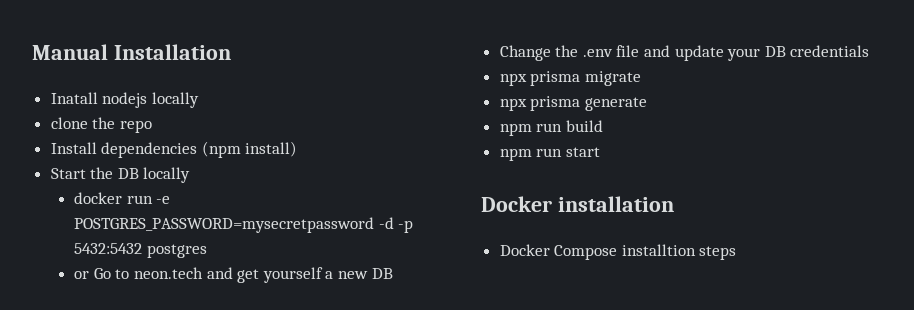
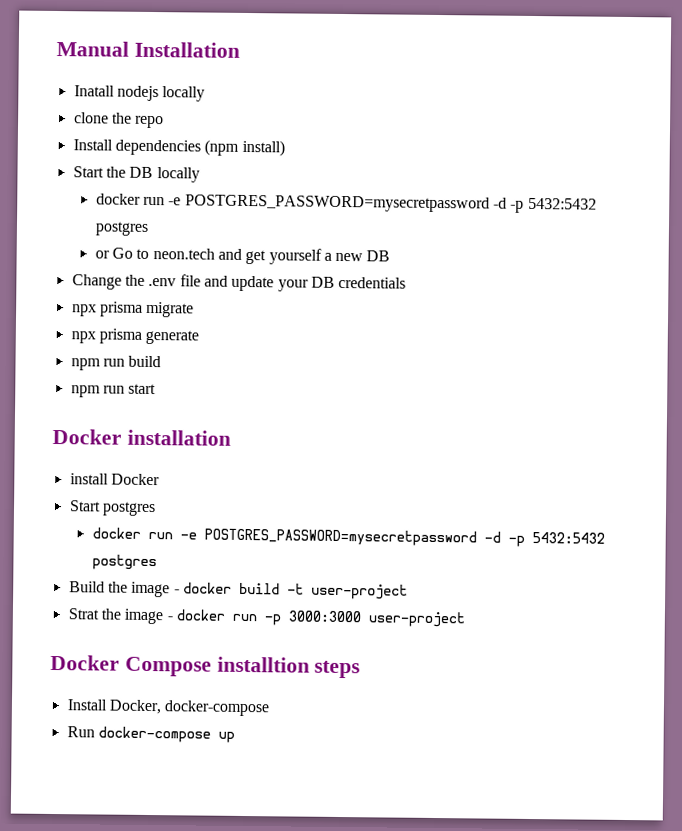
[499,244,737,260] Docker Compose installtion steps -> [69,473,160,486] [68,500,156,517] [91,527,605,547] [91,554,157,571] [68,581,408,600] [67,608,465,628] [50,654,361,679] [66,699,271,717] [66,726,235,743] install Docker // Start postgres // docker run -e POSTGRES_PASSWORD=mysecretpassword -d -p 5432:5432 postgres // Build the image - docker build -t user-project // Strat the image - docker run -p 3000:3000 user-project // Docker Compose installtion steps // Install Docker, docker-compose // Run docker-compose up

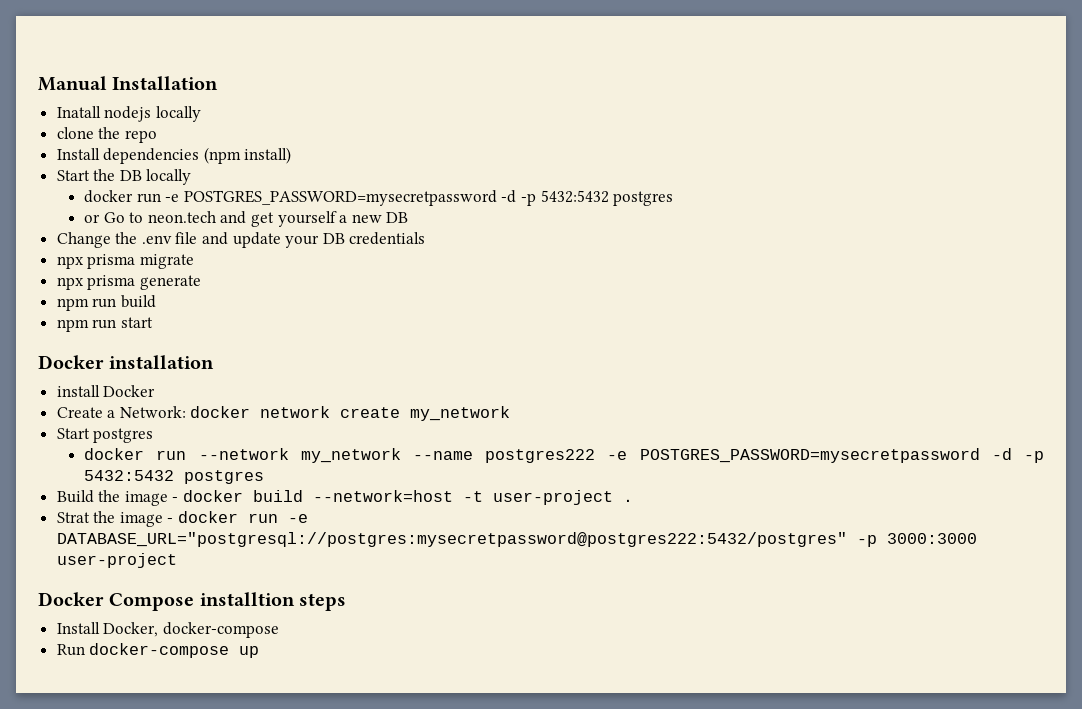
(160, 479) none -> [56,406,511,421] // Create a Network: docker network create my_network
(173, 535) none -> [198,448,596,463] --network my_network --name postgres222
(280, 588) none -> [313,490,454,502] --network=host
(408, 591) none -> [623,499,634,502] .
(257, 617) none -> [288,514,309,523] [56,532,847,547] -e DATABASE_URL="postgresql://postgres:mysecretpassword@postgres222:5432/postgres"

